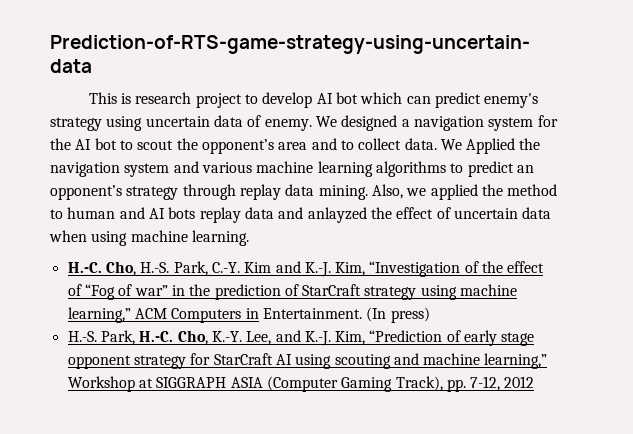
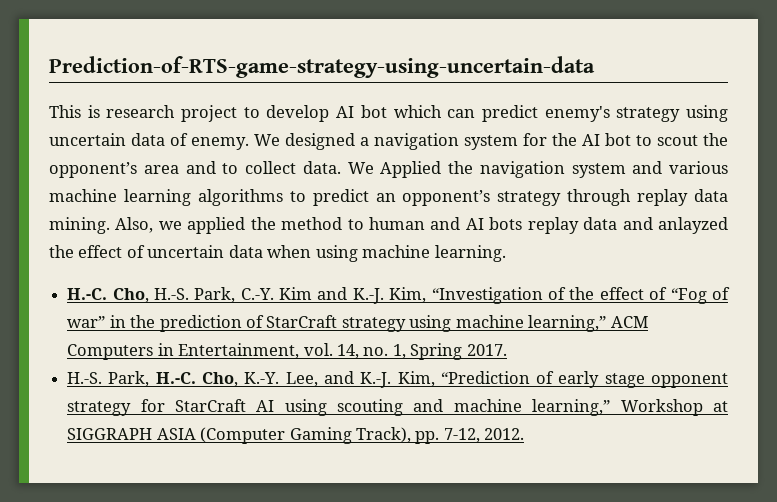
[262,307,430,323] Entertainment. (In press) -> [178,343,507,360] Entertainment, vol. 14, no. 1, Spring 2017.
[504,376,535,388] 2012 -> [484,428,525,440] 2012.

